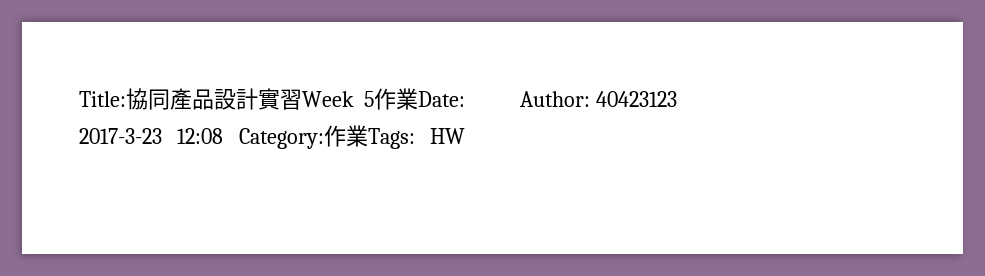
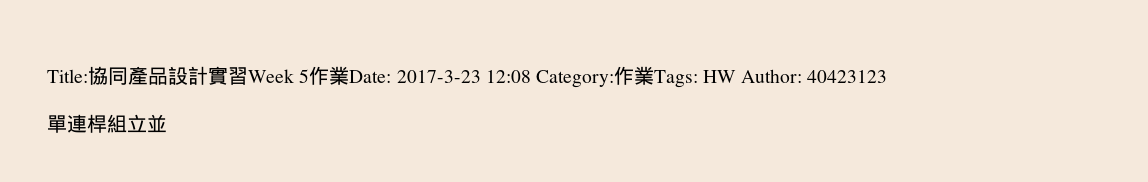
(677, 99) none -> [47,114,167,133] // 單連桿組立並

